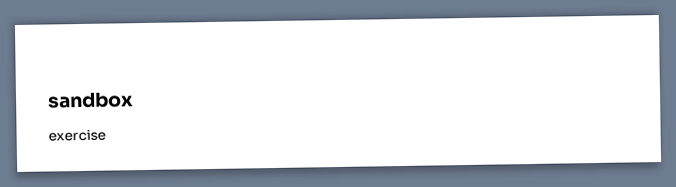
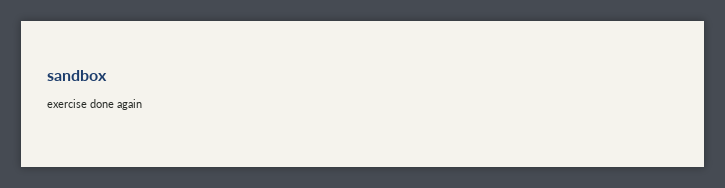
(106, 135) none -> [90,99,142,110] done again

